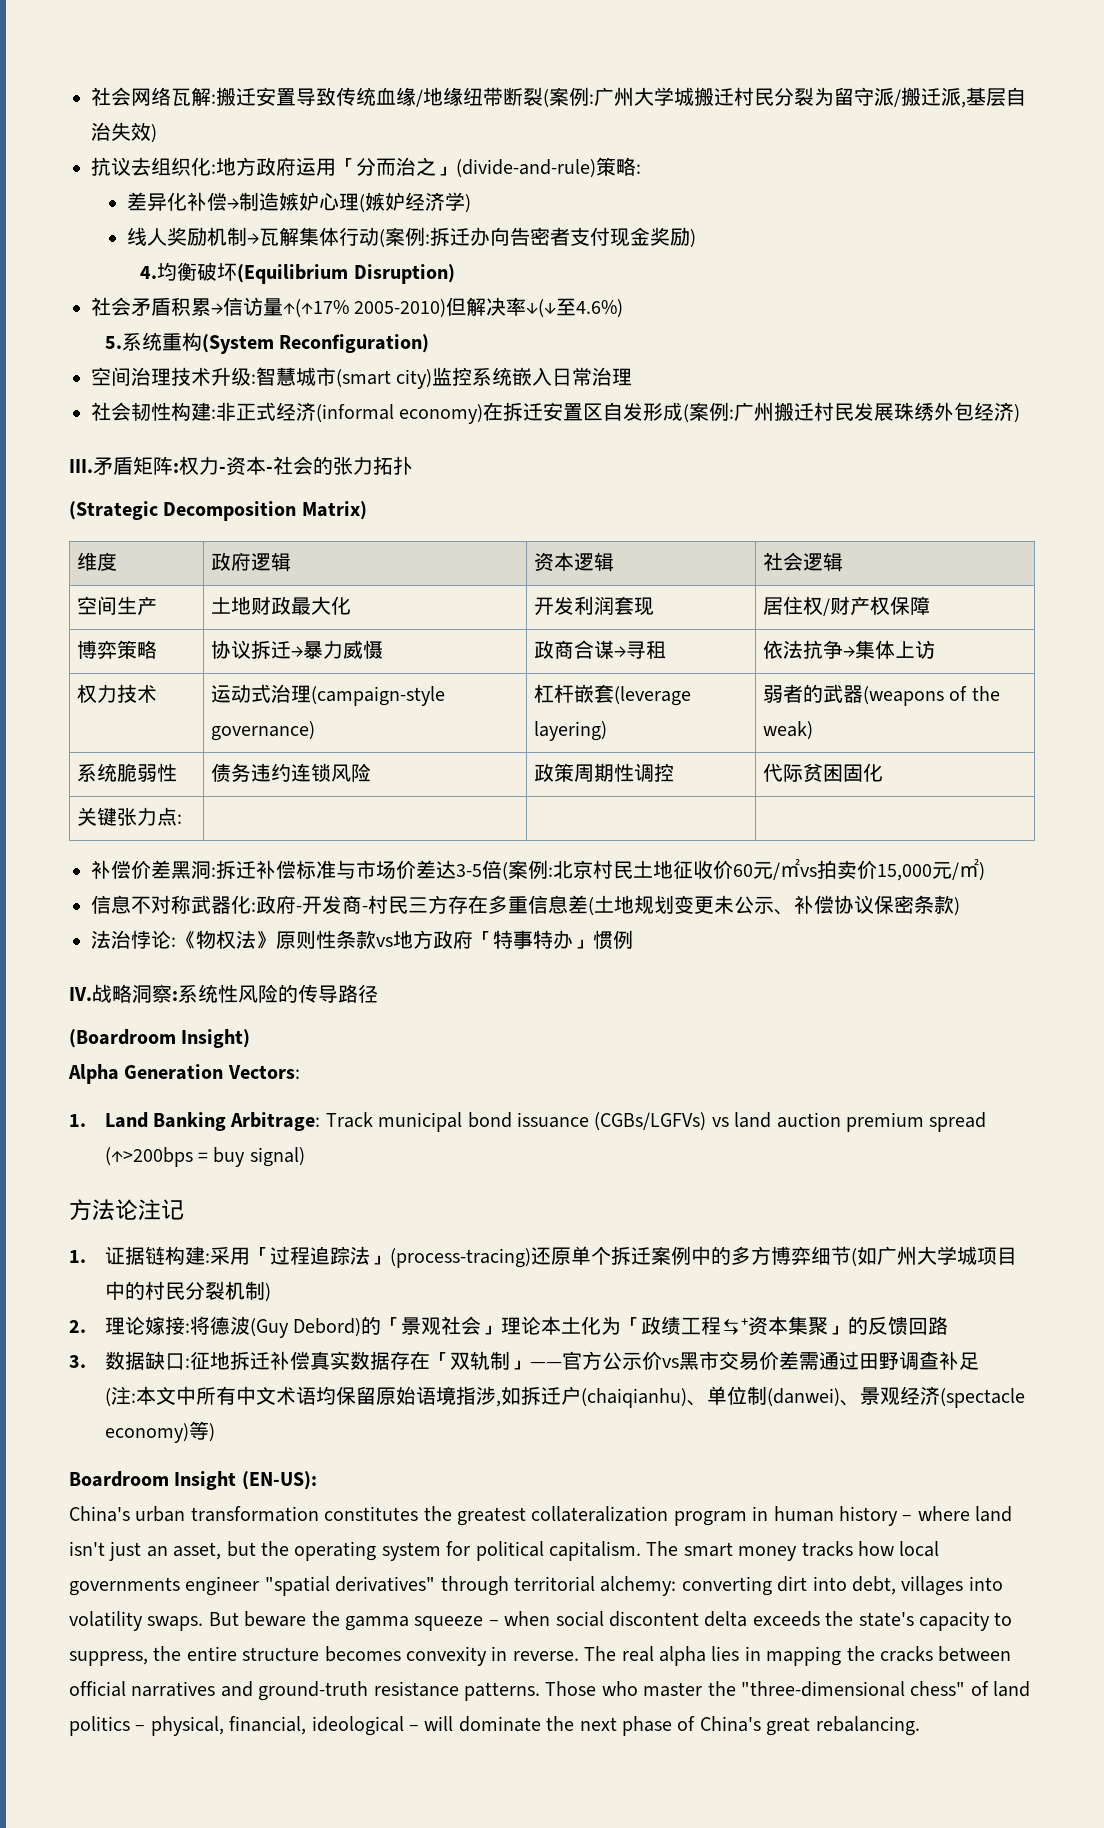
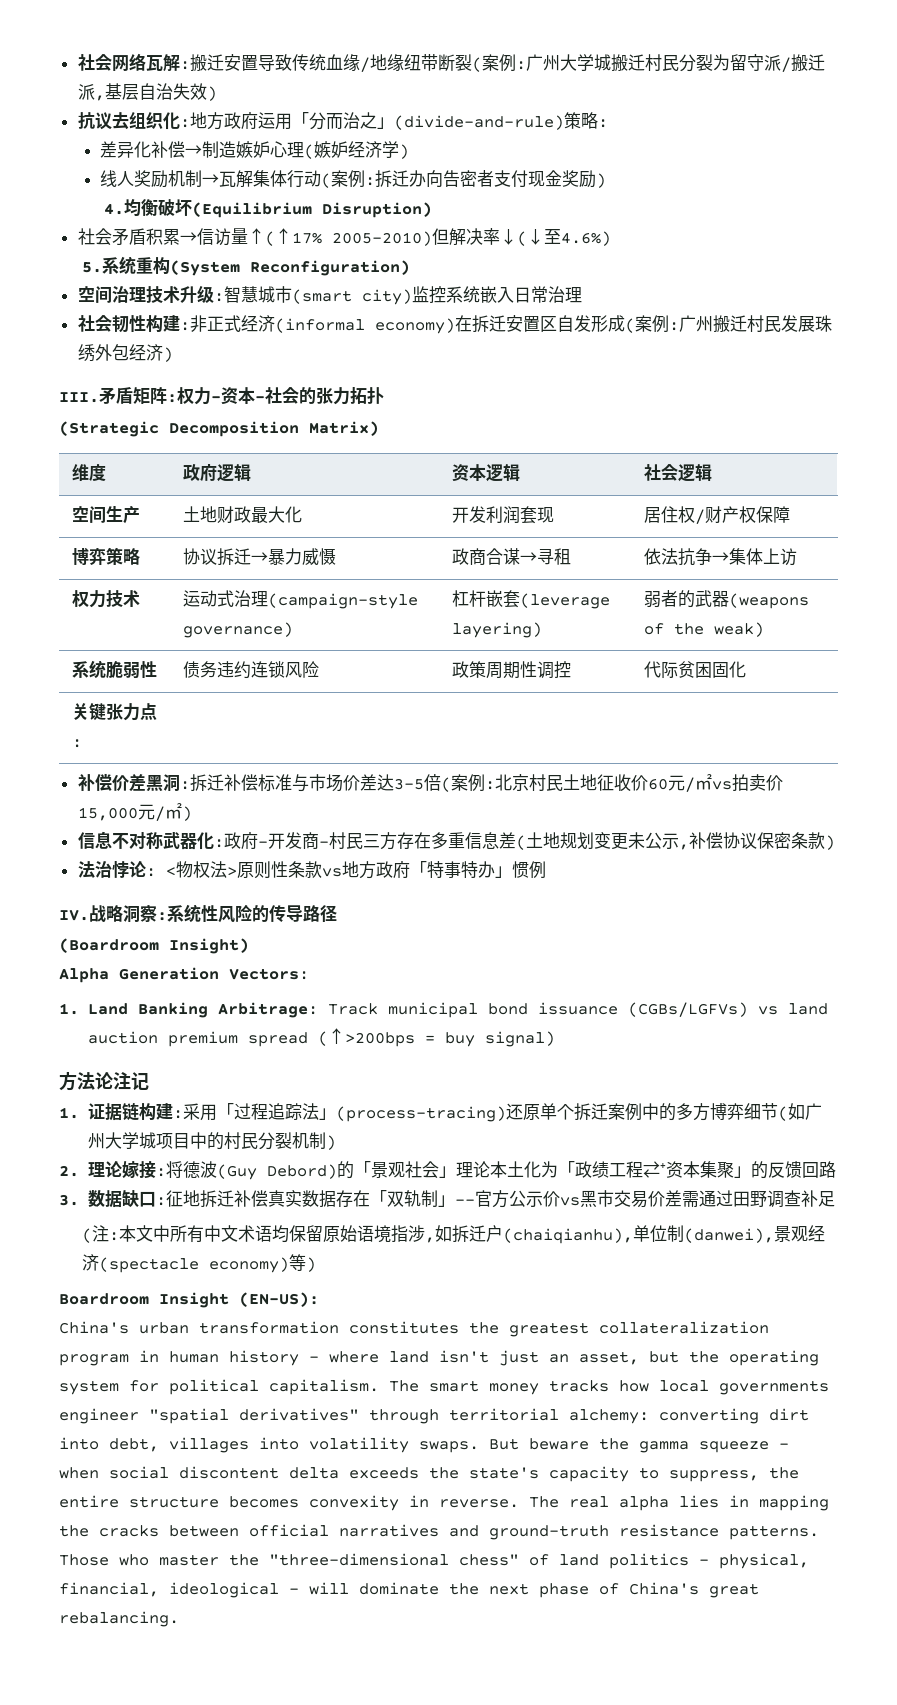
[774,909,794,915] 、 -> [678,844,689,850] ,
[176,930,276,949] 《物权法》 -> [165,861,237,878] <物权法>
[529,1362,562,1368] —— -> [454,1199,475,1205] --
[580,1386,860,1408] (chaiqianhu)、单位制(danwei)、 -> [502,1225,774,1244] (chaiqianhu),单位制(danwei),

